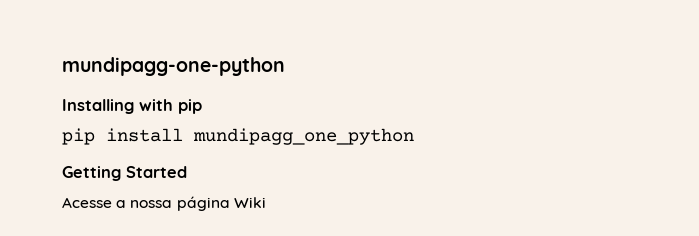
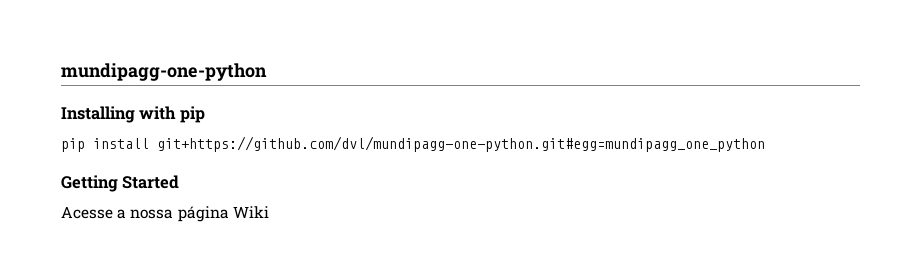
[193,128,414,145] mundipagg_one_python -> [157,136,765,152] git+https://github.com/dvl/mundipagg-one-python.git#egg=mundipagg_one_python

